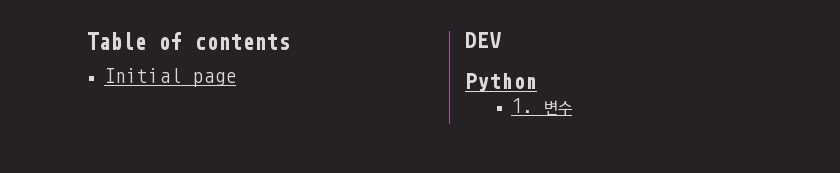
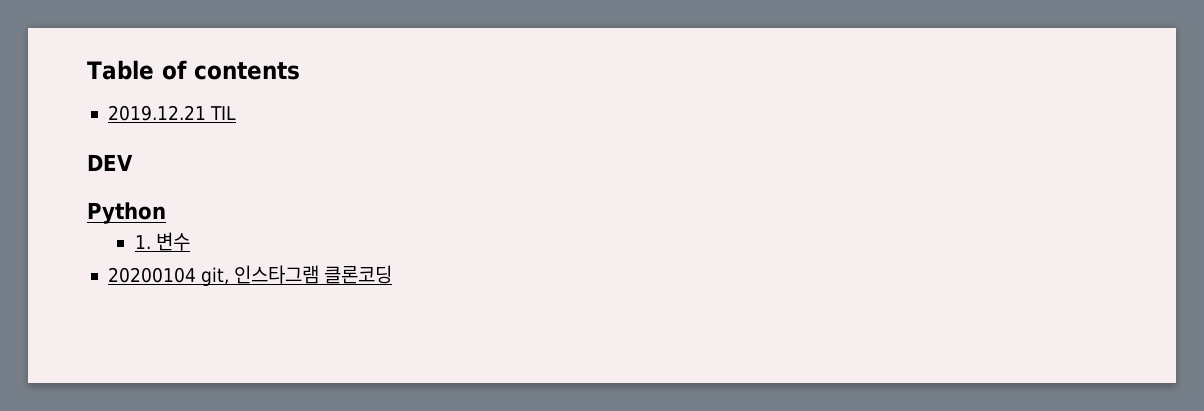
[103,68,236,87] Initial page -> [107,105,237,121] 2019.12.21 TIL
(573, 108) none -> [107,265,393,286] // 20200104 git, 인스타그램 클론코딩

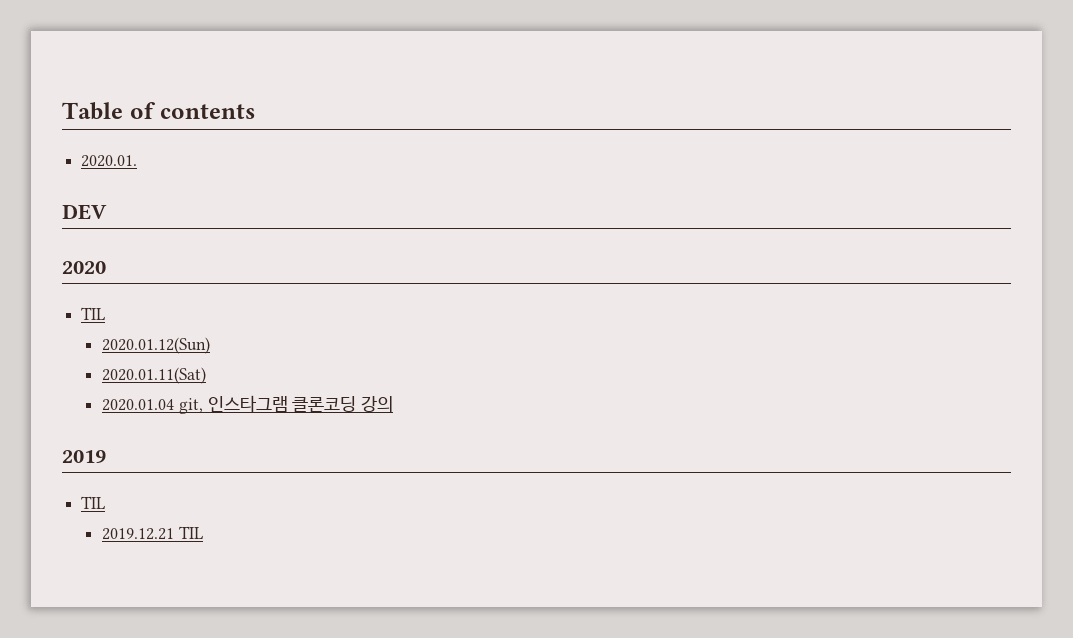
[107,105,237,121] 2019.12.21 TIL -> [81,155,138,167] 2020.01.
[87,202,166,224] [134,232,190,251] [107,265,393,286] Python // 1. 변수 // 20200104 git, 인스타그램 클론코딩 -> [62,261,106,274] [81,307,106,320] [102,337,211,354] [102,367,207,384] [102,395,393,414] [62,450,106,463] [81,496,106,509] [102,526,203,540] 2020 // TIL // 2020.01.12(Sun) // 2020.01.11(Sat) // 2020.01.04 git, 인스타그램 클론코딩 강의 // 2019 // TIL // 2019.12.21 TIL

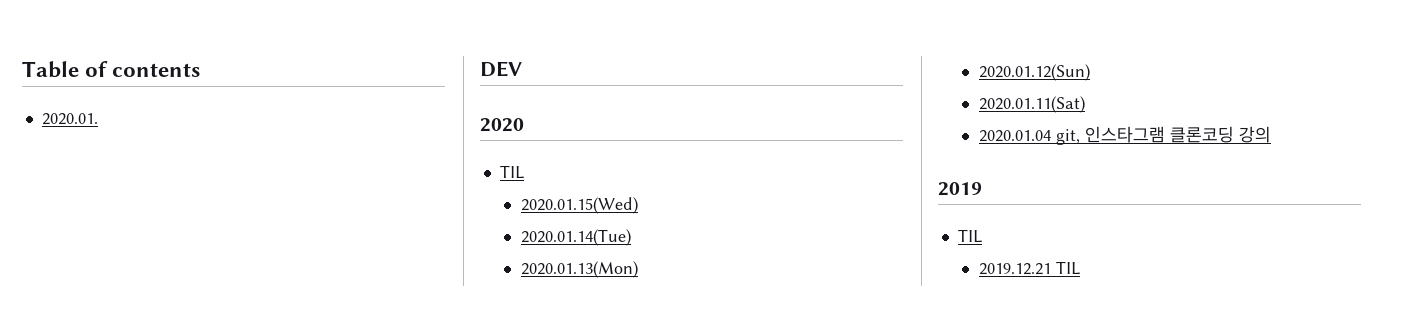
(106, 313) none -> [520,197,638,214] [520,229,631,246] [520,261,638,278] // 2020.01.15(Wed) // 2020.01.14(Tue) // 2020.01.13(Mon)

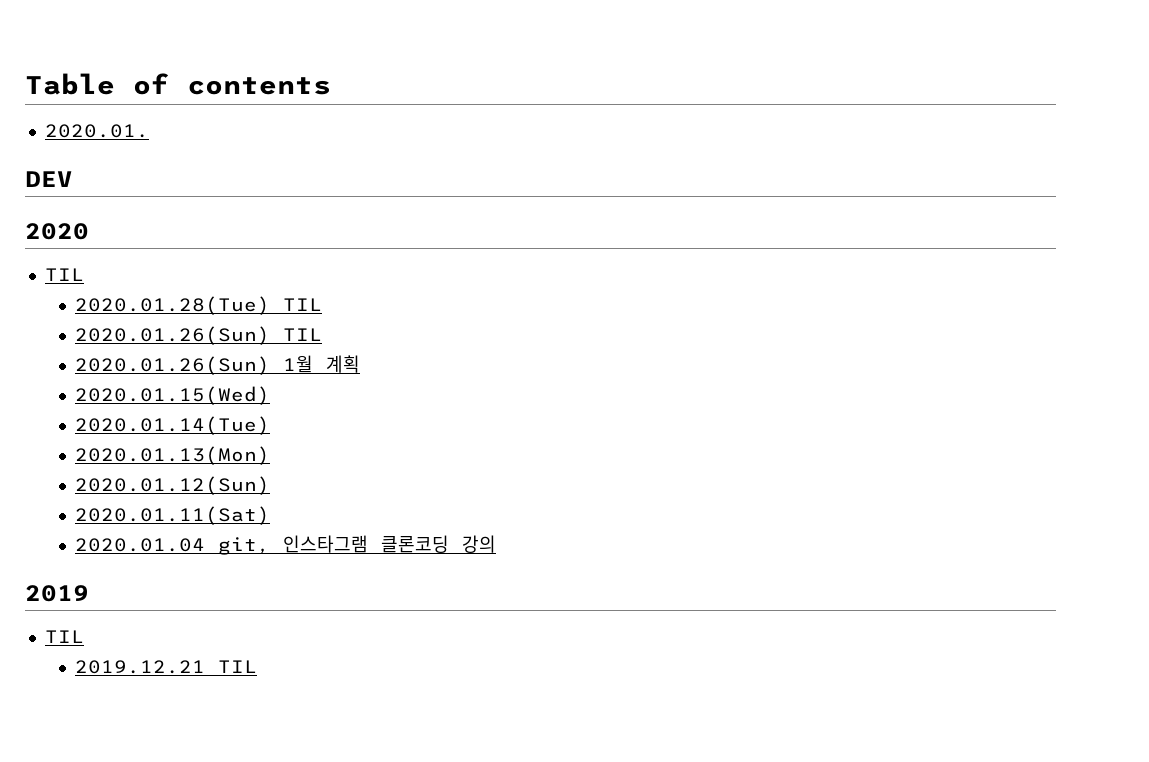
(524, 172) none -> [75,296,323,315] [75,326,323,345] [75,355,361,375] // 2020.01.28(Tue) TIL // 2020.01.26(Sun) TIL // 2020.01.26(Sun) 1월 계획

